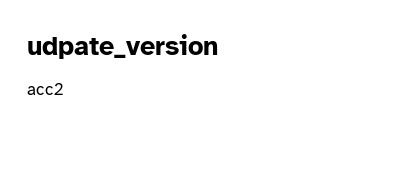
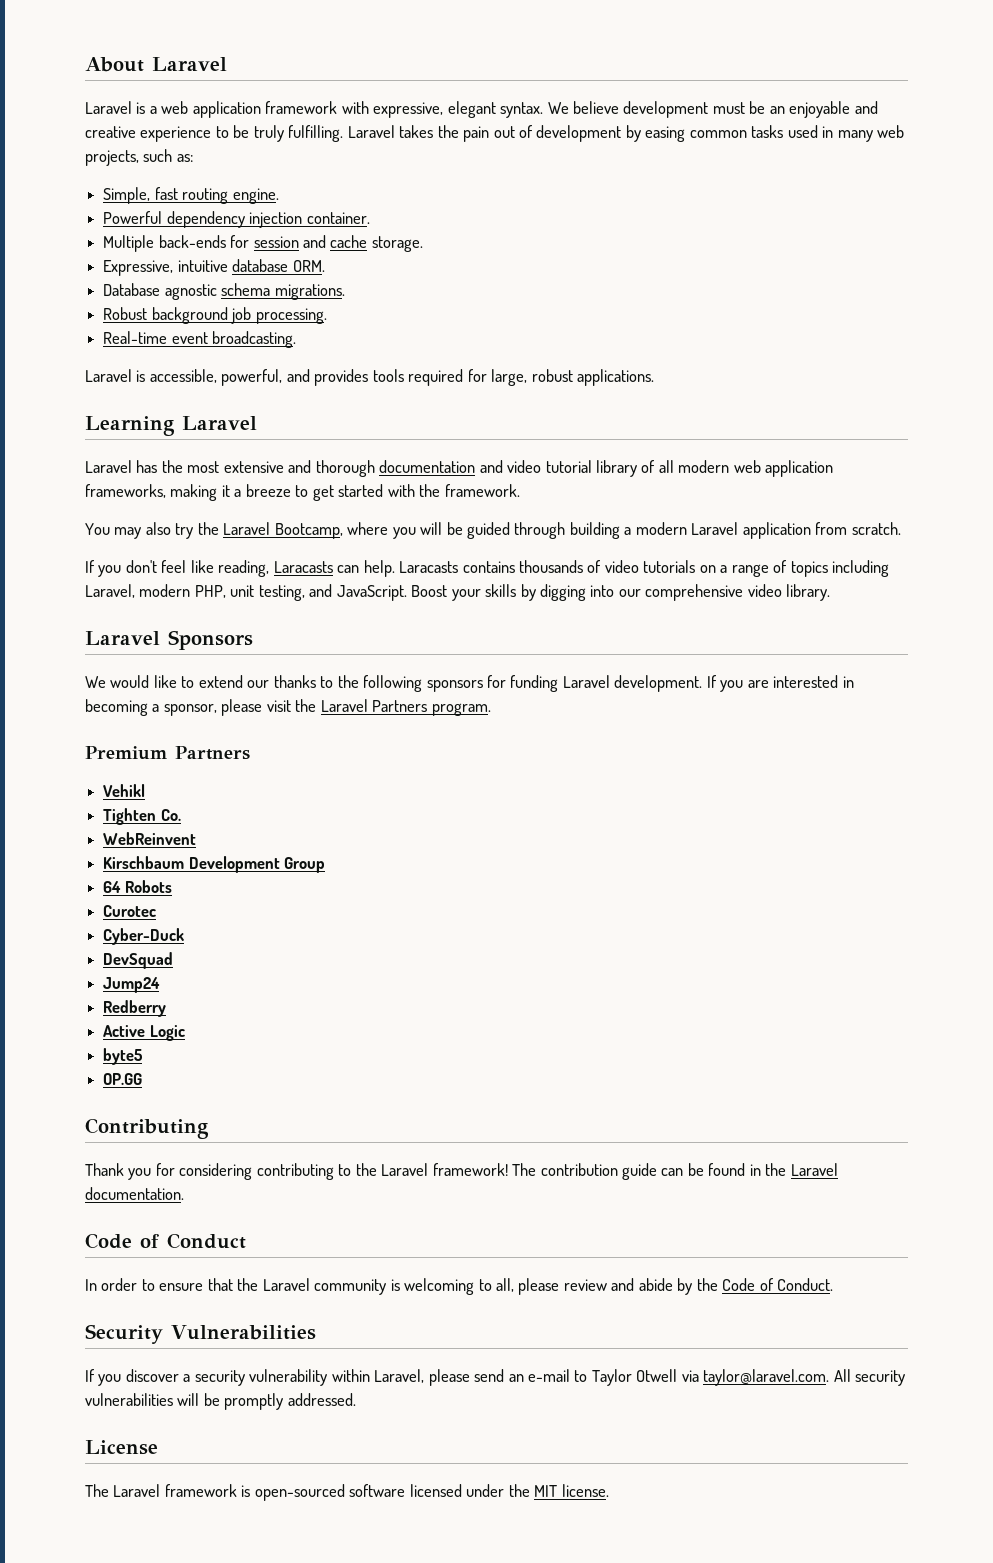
[27,34,218,59] [27,83,63,95] udpate_version // acc2 -> [85,57,227,72] [85,101,878,118] [85,125,905,142] [85,149,193,166] [103,187,279,204] [103,211,370,228] [103,235,423,252] [103,259,325,276] [103,283,345,300] [103,307,327,324] [103,331,297,348] [85,369,655,386] [85,416,257,436] [85,460,834,477] [85,484,520,501] [85,522,901,539] [85,560,890,577] [85,584,831,601] [85,630,253,650] [85,675,854,692] [85,699,491,716] [85,746,250,760] [103,784,146,797] [103,808,181,825] [103,832,197,845] [103,856,326,873] [103,880,172,893] [103,905,157,917] [103,928,185,945] [103,952,174,969] [103,977,161,993] [103,1000,167,1017] [103,1025,185,1041] [103,1048,144,1065] [103,1073,143,1085] [85,1118,209,1139] [85,1163,838,1180] [85,1187,184,1200] [85,1233,246,1249] [85,1278,834,1295] [85,1324,316,1344] [85,1369,906,1386] [85,1393,356,1410] [85,1440,158,1455] [85,1484,609,1501] About Laravel // Laravel is a web application framework with expressive, elegant syntax. We believe development must be an enjoyable and creative experience to be truly fulfilling. Laravel takes the pain out of development by easing common tasks used in many web projects, such as: // Simple, fast routing engine. // Powerful dependency injection container. // Multiple back-ends for session and cache storage. // Expressive, intuitive database ORM. // Database agnostic schema migrations. // Robust background job processing. // Real-time event broadcasting. // Laravel is accessible, powerful, and provides tools required for large, robust applications. // Learning Laravel // Laravel has the most extensive and thorough documentation and video tutorial library of all modern web application frameworks, making it a breeze to get started with the framework. // You may also try the Laravel Bootcamp, where you will be guided through building a modern Laravel application from scratch. // If you don't feel like reading, Laracasts can help. Laracasts contains thousands of video tutorials on a range of topics including Laravel, modern PHP, unit testing, and JavaScript. Boost your skills by digging into our comprehensive video library. // Laravel Sponsors // We would like to extend our thanks to the following sponsors for funding Laravel development. If you are interested in becoming a sponsor, please visit the Laravel Partners program. // Premium Partners // Vehikl // Tighten Co. // WebReinvent // Kirschbaum Development Group // 64 Robots // Curotec // Cyber-Duck // DevSquad // Jump24 // Redberry // Active Logic // byte5 // OP.GG // Contributing // Thank you for considering contributing to the Laravel framework! The contribution guide can be found in the Laravel documentation. // Code of Conduct // In order to ensure that the Laravel community is welcoming to all, please review and abide by the Code of Conduct. // Security Vulnerabilities // If you discover a security vulnerability within Laravel, please send an e-mail to Taylor Otwell via taylor@laravel.com. All security vulnerabilities will be promptly addressed. // License // The Laravel framework is open-sourced software licensed under the MIT license.

